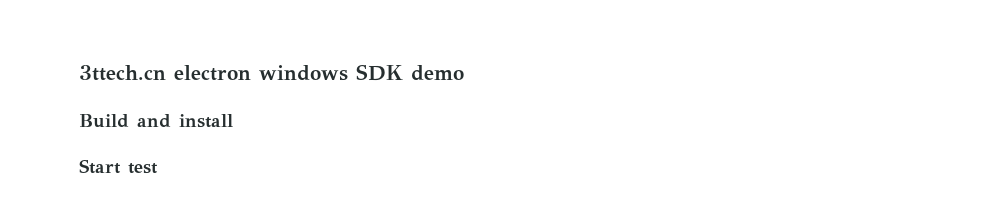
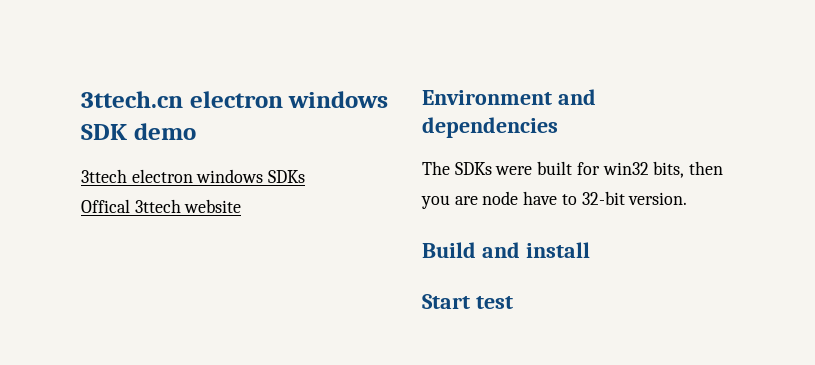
(464, 73) none -> [81,169,306,183] [81,199,242,213] [422,89,596,105] [422,117,558,138] [422,161,724,178] [421,191,688,209] // 3ttech electron windows SDKs // Offical 3ttech website // Environment and dependencies // The SDKs were built for win32 bits, then you are node have to 32-bit version.

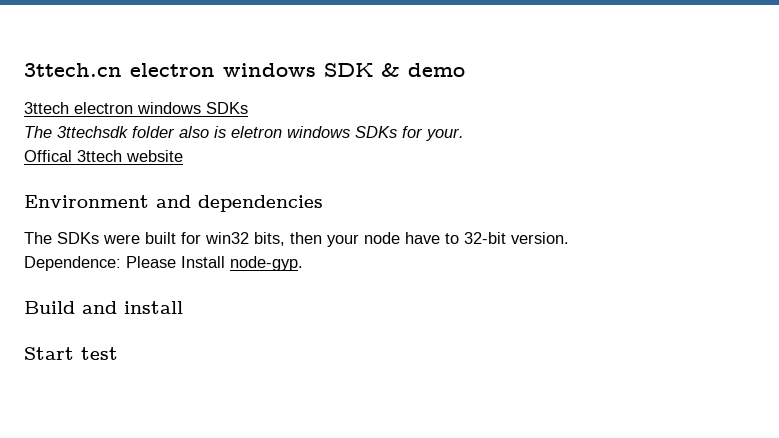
(127, 132) none -> [381,63,400,77] &
(306, 176) none -> [24,126,464,141] // The 3ttechsdk folder also is eletron windows SDKs for your.
[421,195,478,209] you are -> [327,234,359,247] your
(688, 198) none -> [24,256,303,271] // Dependence: Please Install node-gyp.

